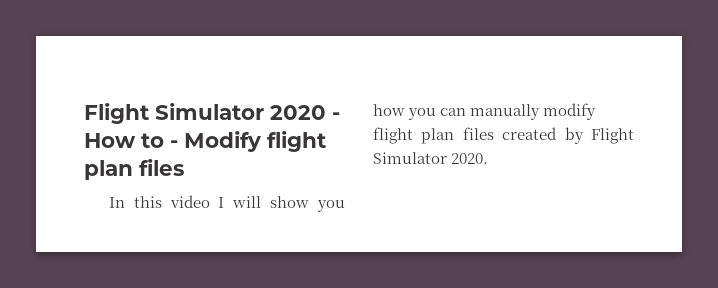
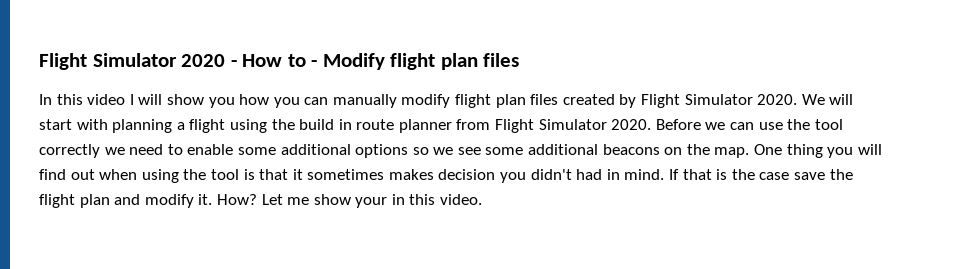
(489, 158) none -> [801,94,854,105] [39,119,843,133] [39,144,882,158] [39,169,853,183] [39,194,483,208] We will start with planning a flight using the build in route planner from Flight Simulator 2020. Before we can use the tool correctly we need to enable some additional options so we see some additional beacons on the map. One thing you will find out when using the tool is that it sometimes makes decision you didn't had in mind. If that is the case save the flight plan and modify it. How? Let me show your in this video.

